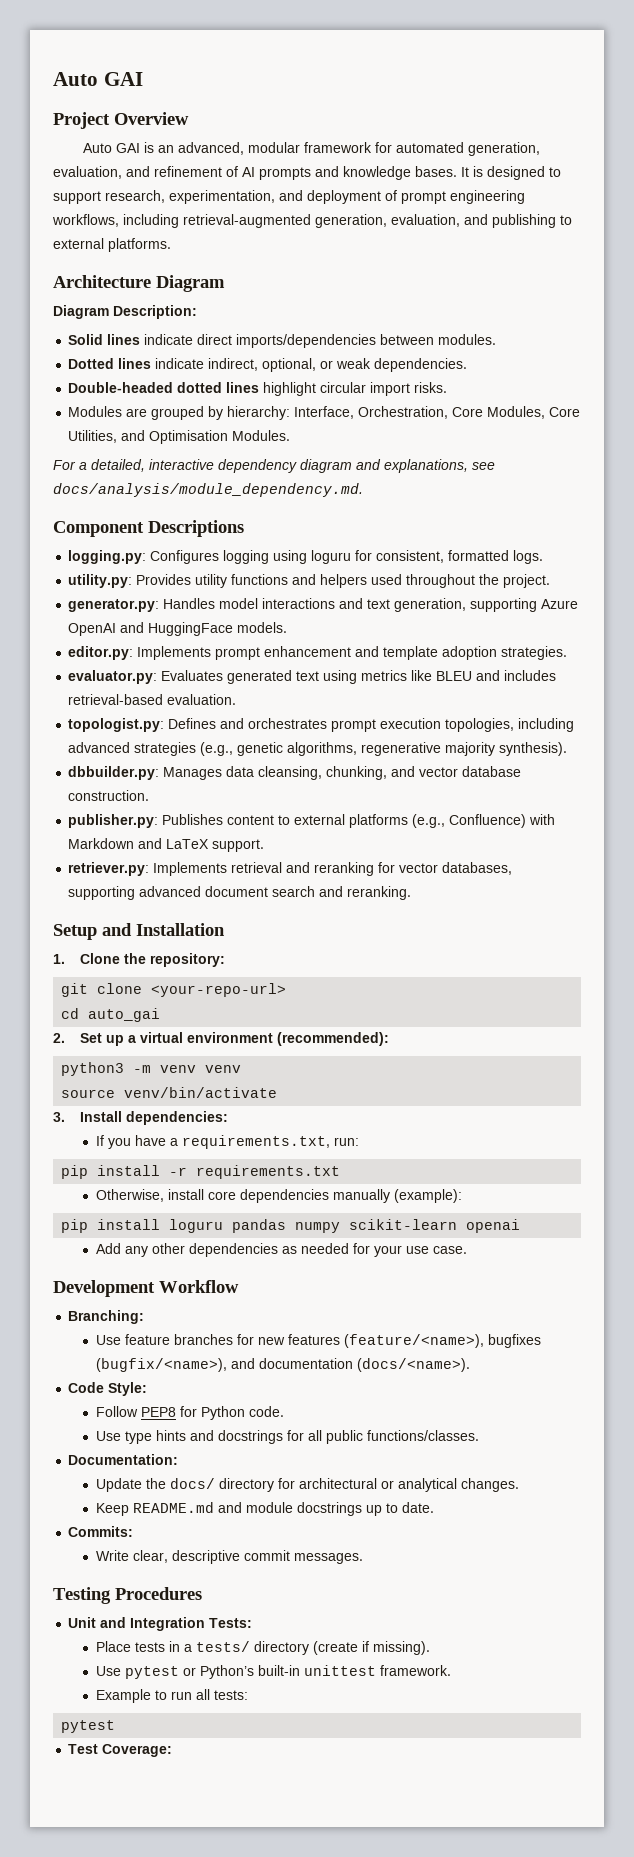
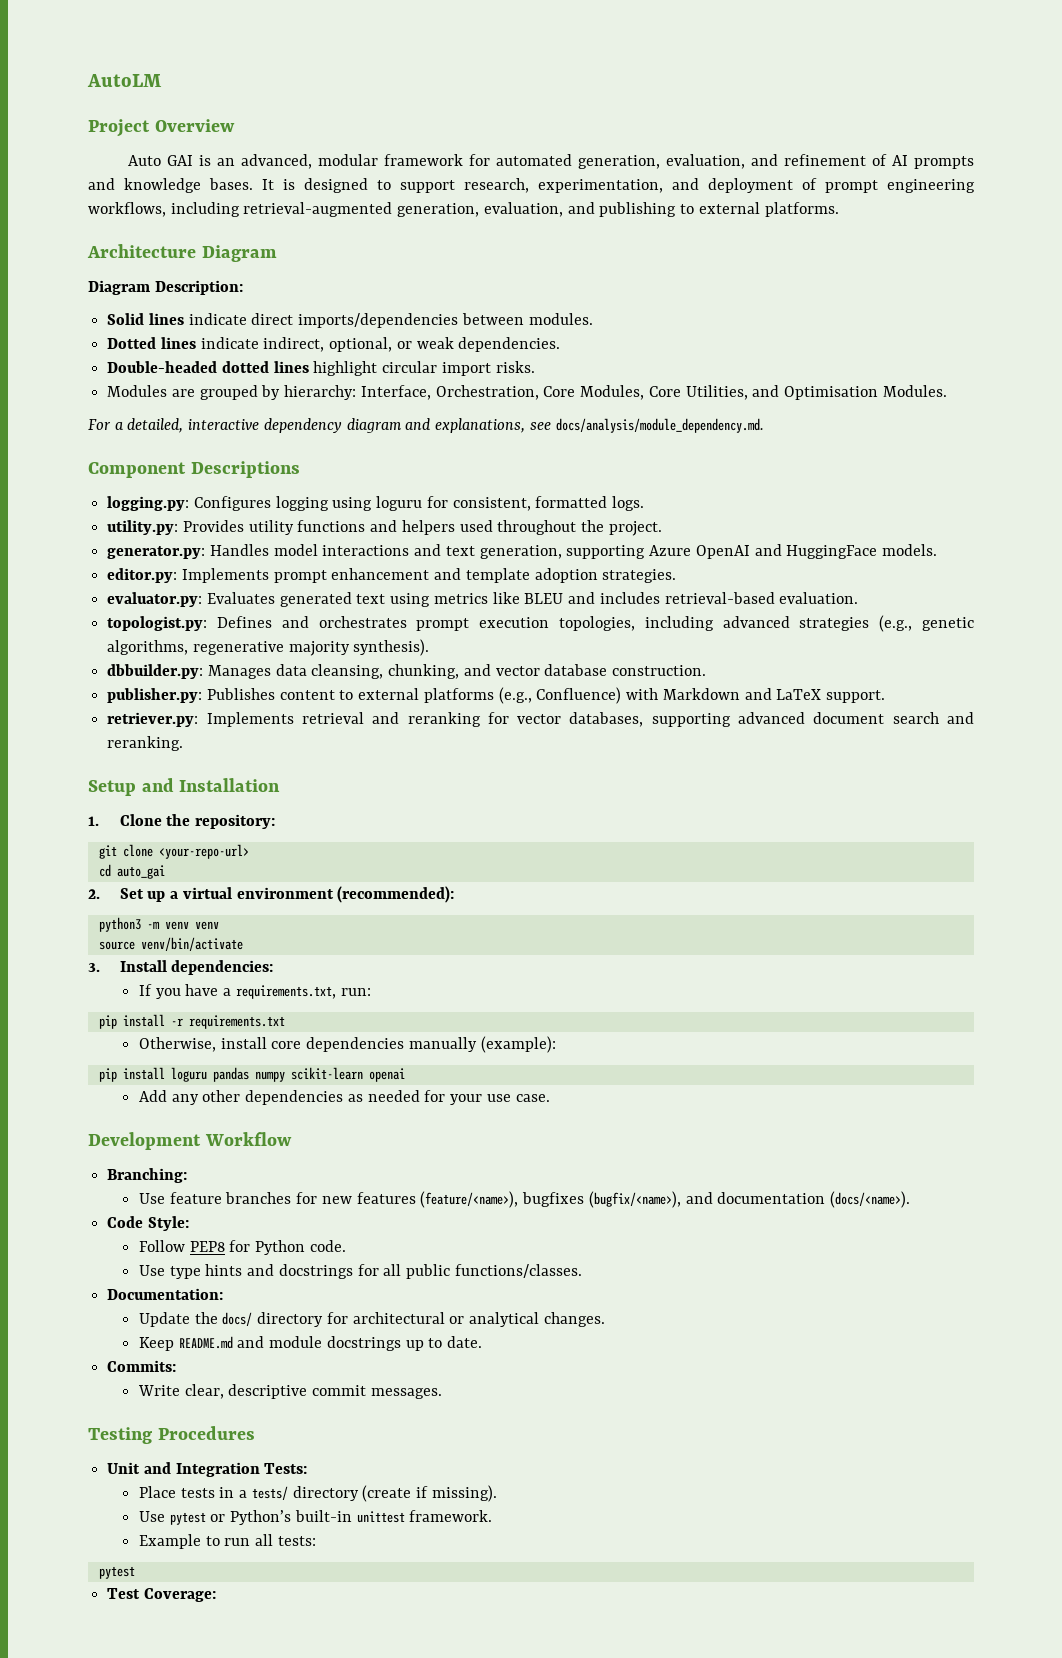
[53,72,143,86] Auto GAI -> [87,74,162,87] AutoLM

